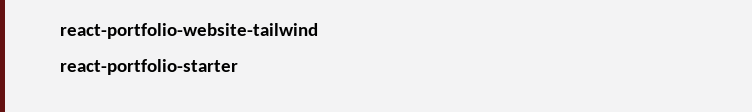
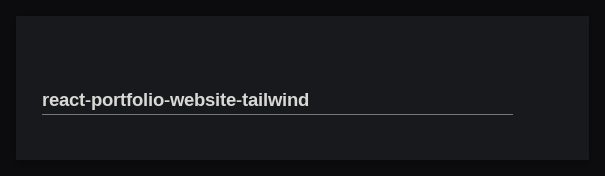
[60,59,238,75] // react-portfolio-starter -> (309, 101) none

